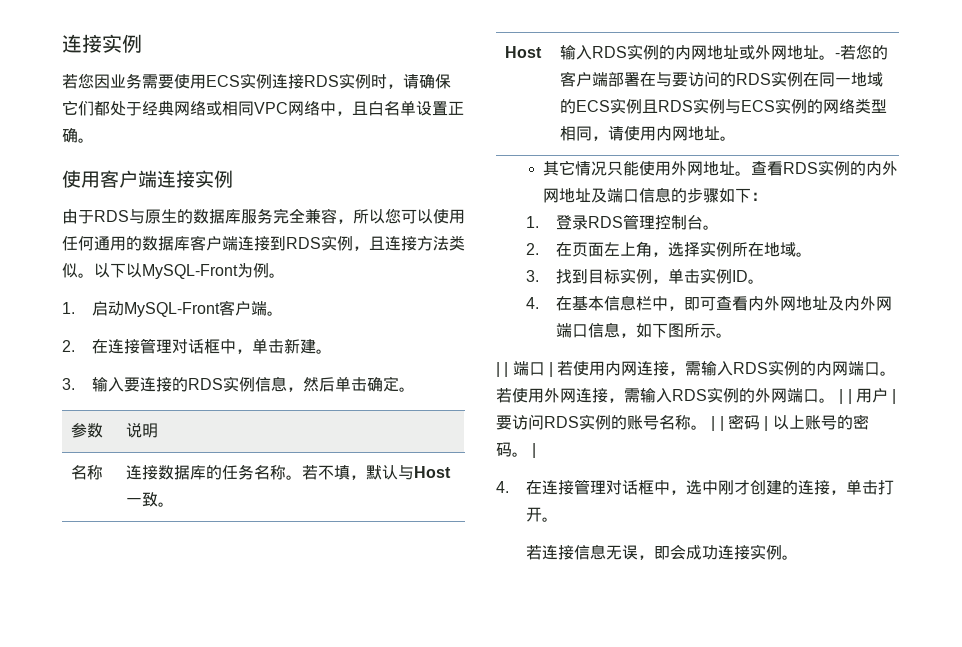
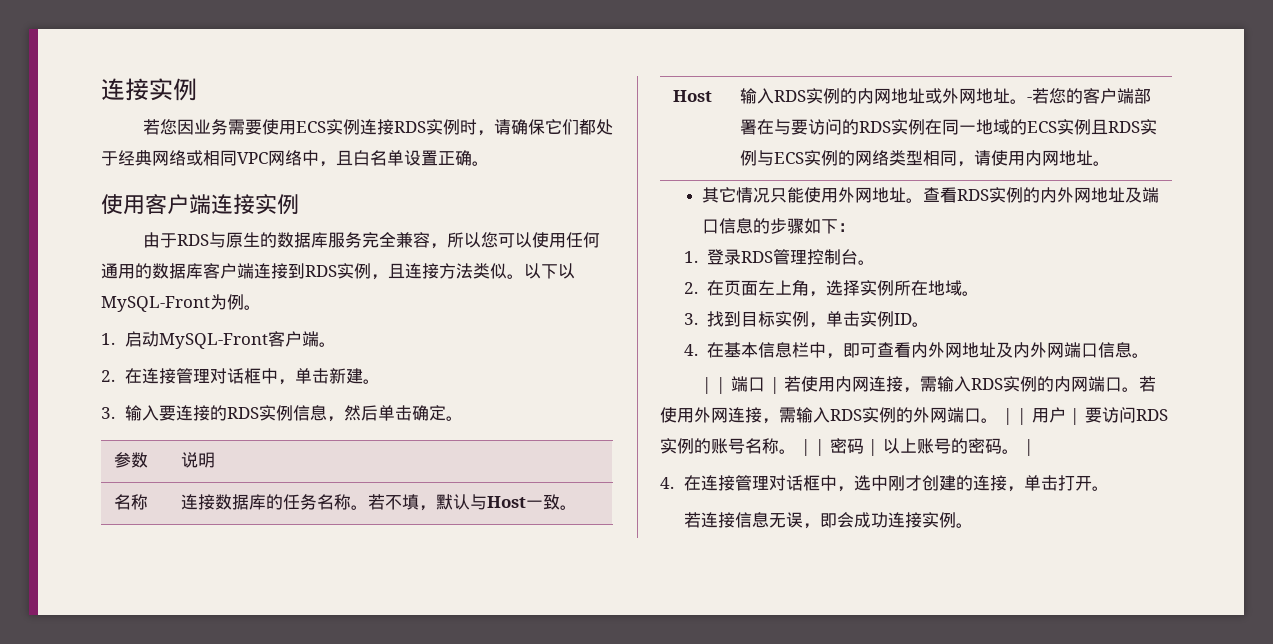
[619,323,716,338] ，如下图所示 -> (1133, 350) none

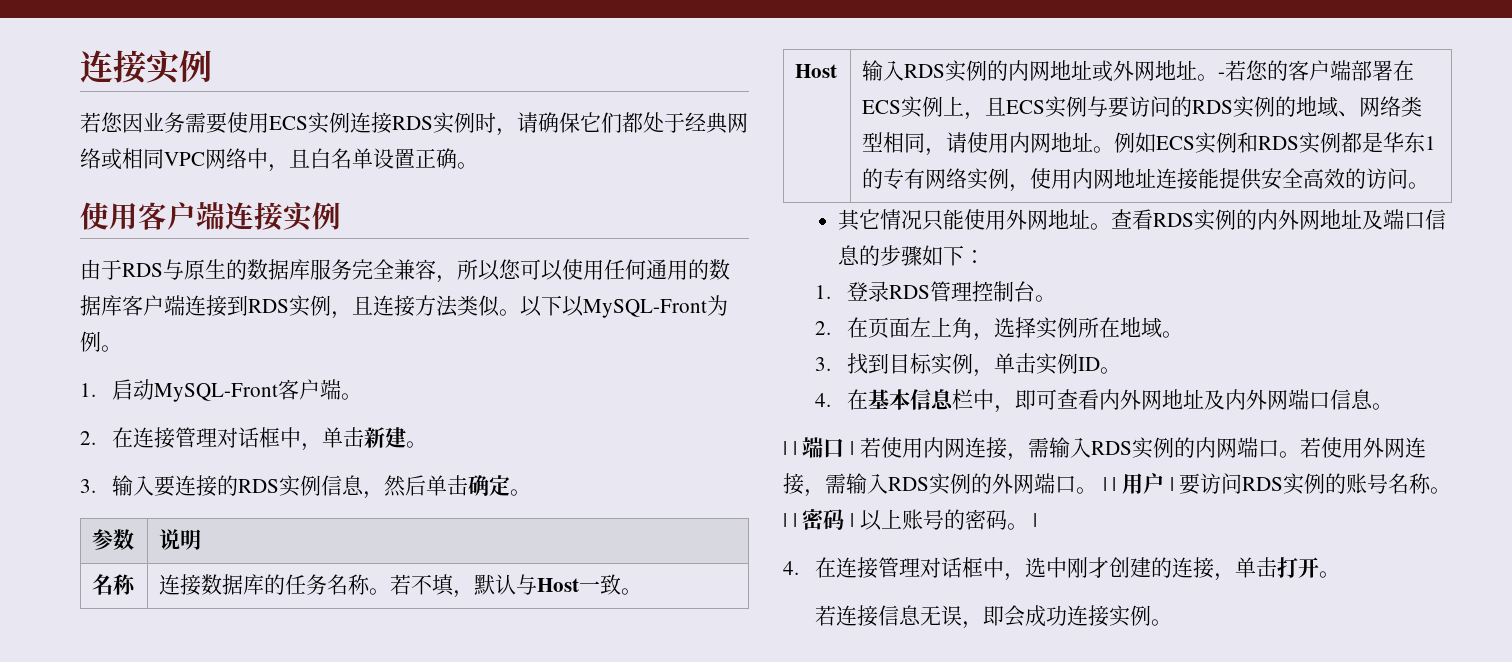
(775, 127) none -> [861,96,1087,120] ECS实例上，且ECS实例
[925,119,1158,135] [740,150,856,166] 在同一地域的ECS实例且RDS实例与ECS实例的 -> [1274,96,1359,117] 的地域、
(1111, 163) none -> [1113,132,1436,154] [861,168,1429,192] 例如ECS实例和RDS实例都是华东1的专有网络实例，使用内网地址连接能提供安全高效的访问。

